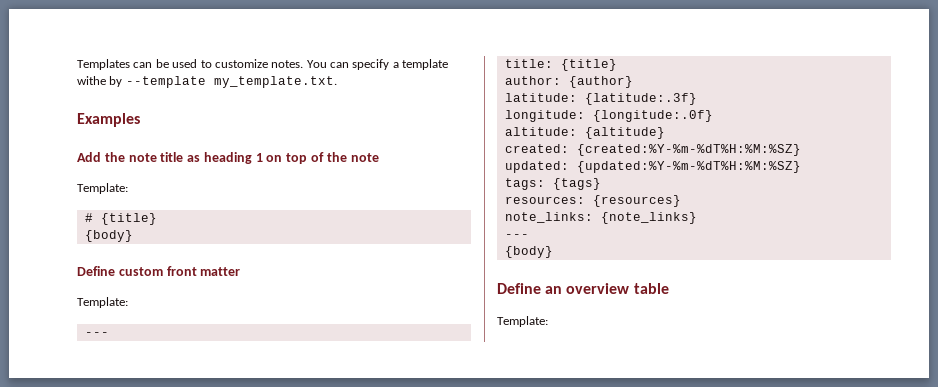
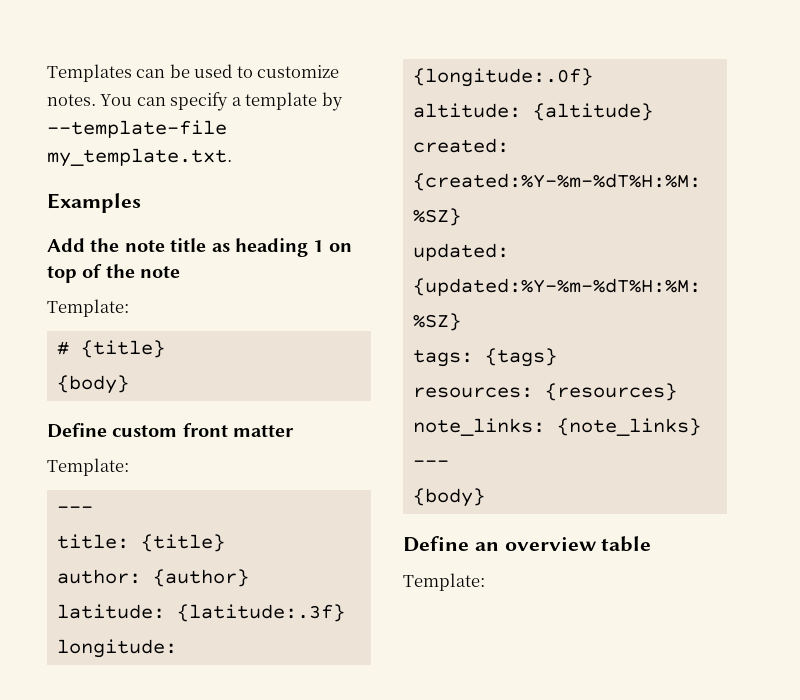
[77,76,206,88] withe by --template -> [321,92,343,111] [47,120,227,138] by --template-file

